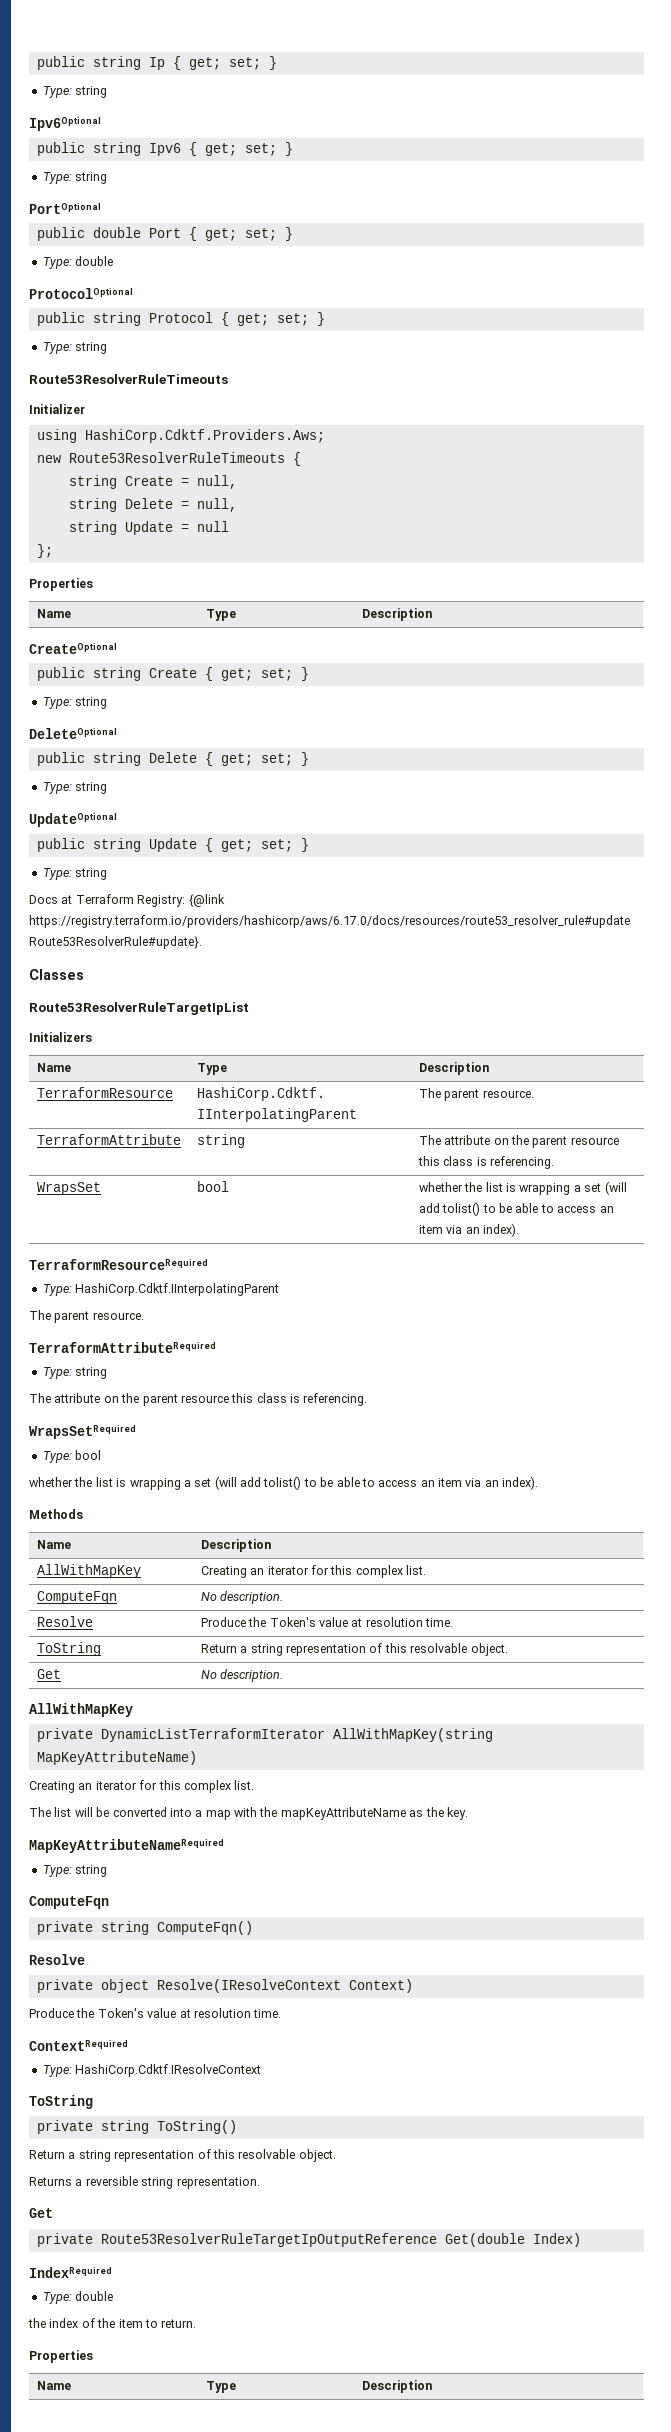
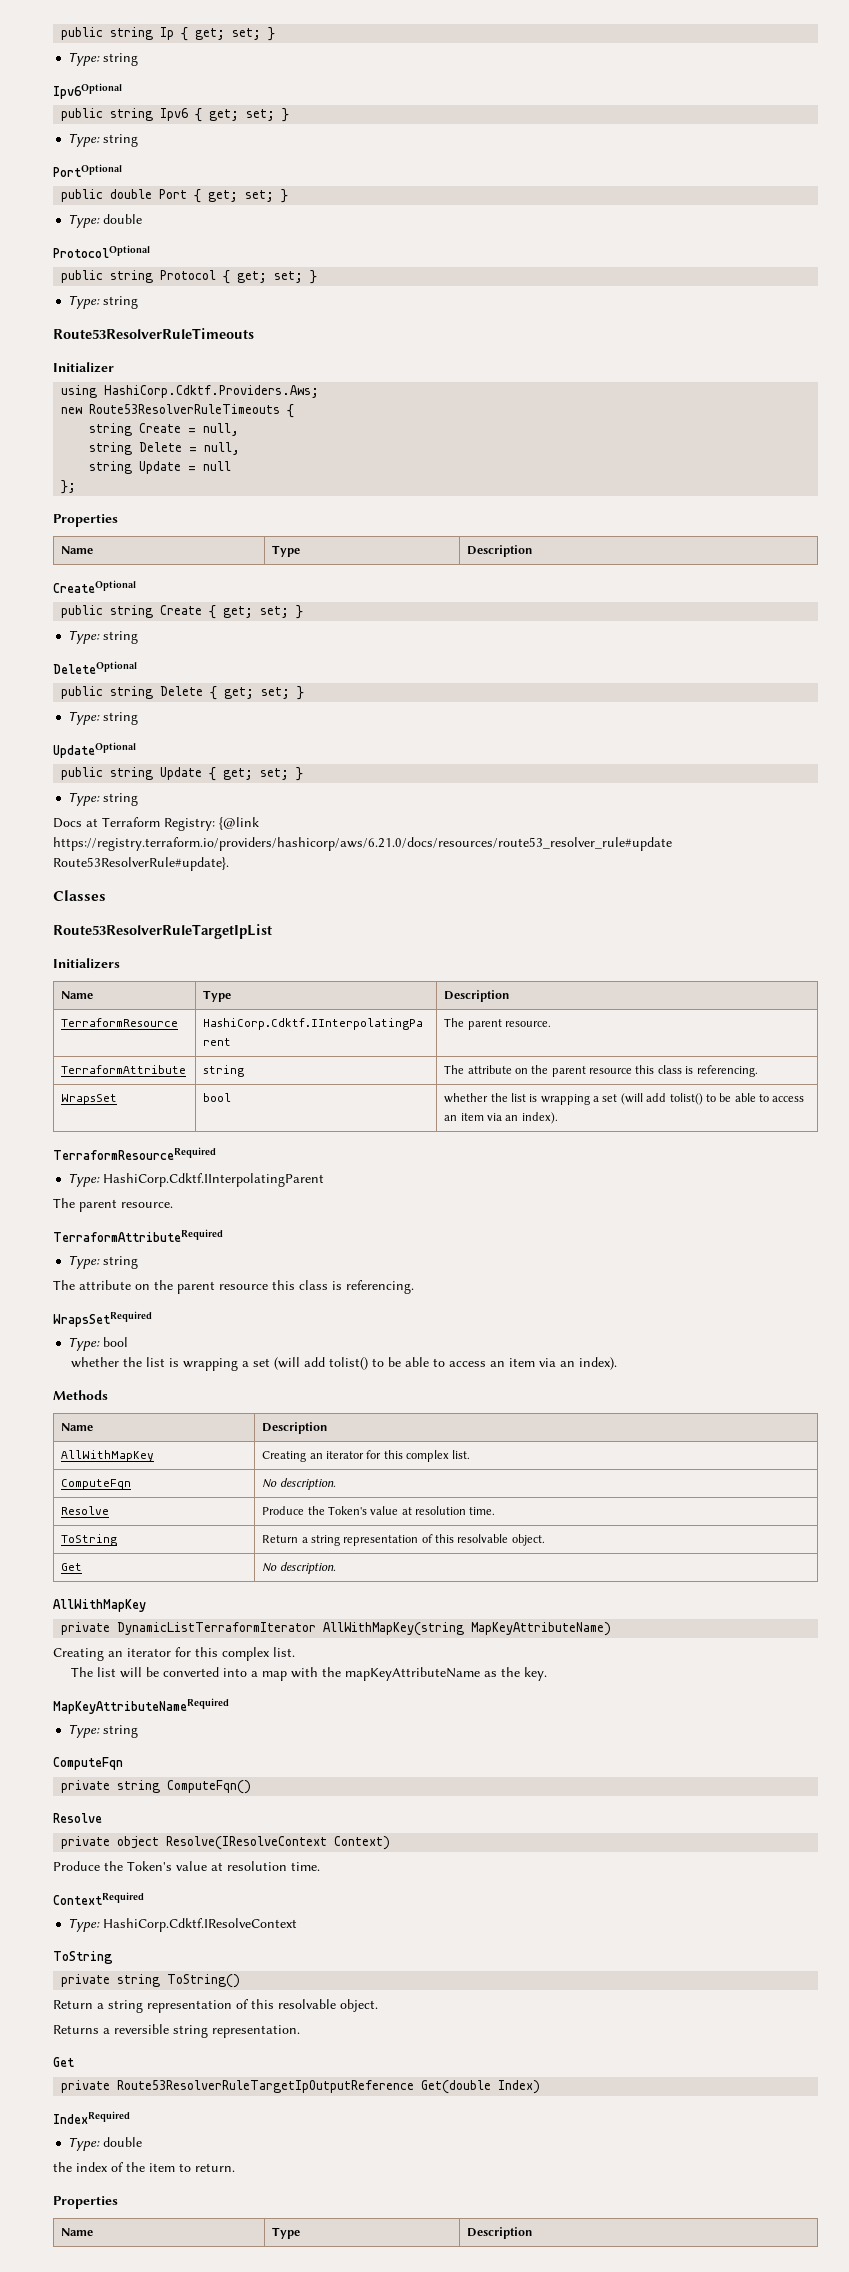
[29,915,630,928] https://registry.terraform.io/providers/hashicorp/aws/6.17.0/docs/resources/route53_resolver_rule#update -> [53,837,672,851] https://registry.terraform.io/providers/hashicorp/aws/6.21.0/docs/resources/route53_resolver_rule#update

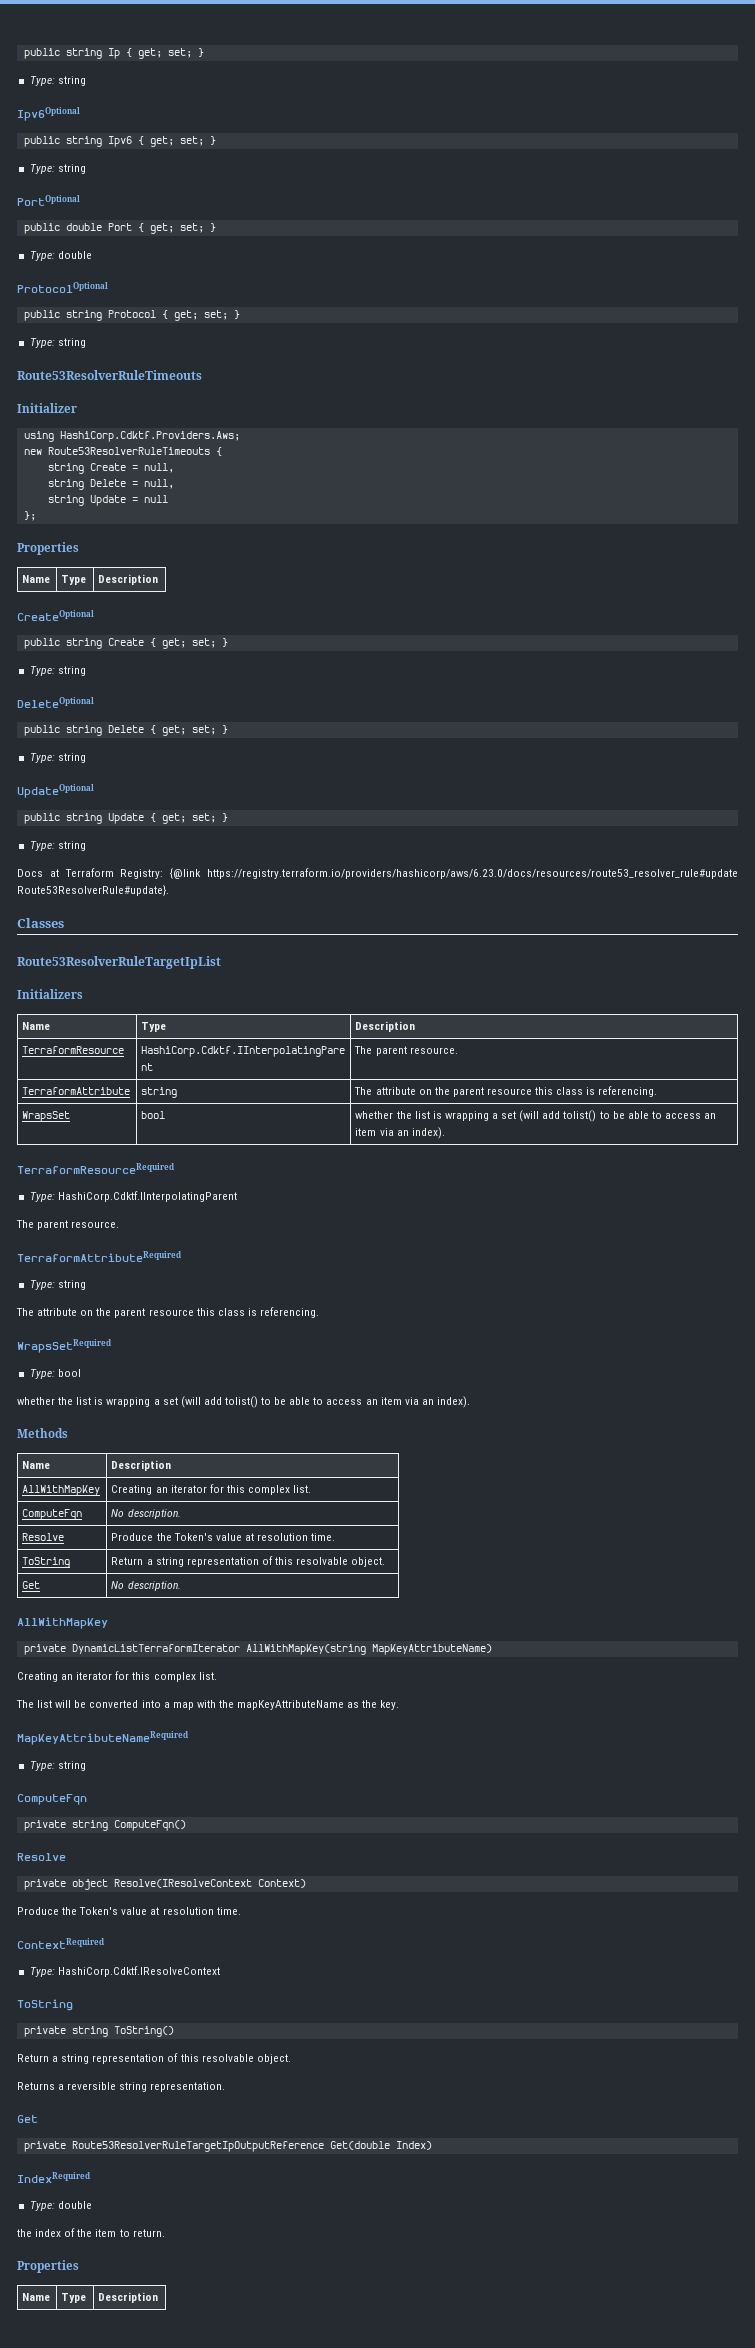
[53,837,672,851] https://registry.terraform.io/providers/hashicorp/aws/6.21.0/docs/resources/route53_resolver_rule#update -> [207,868,738,879] https://registry.terraform.io/providers/hashicorp/aws/6.23.0/docs/resources/route53_resolver_rule#update

